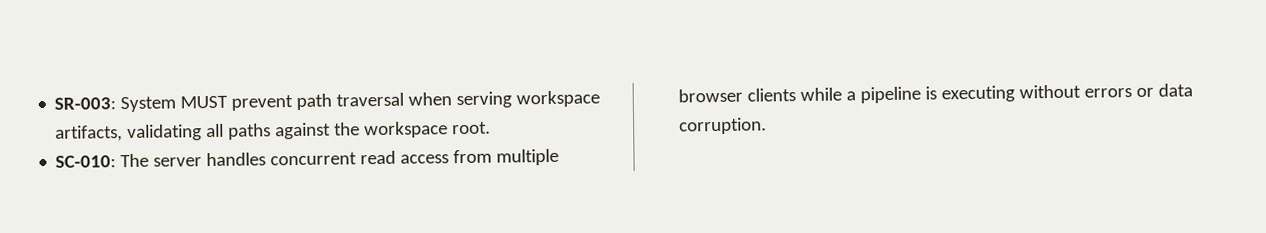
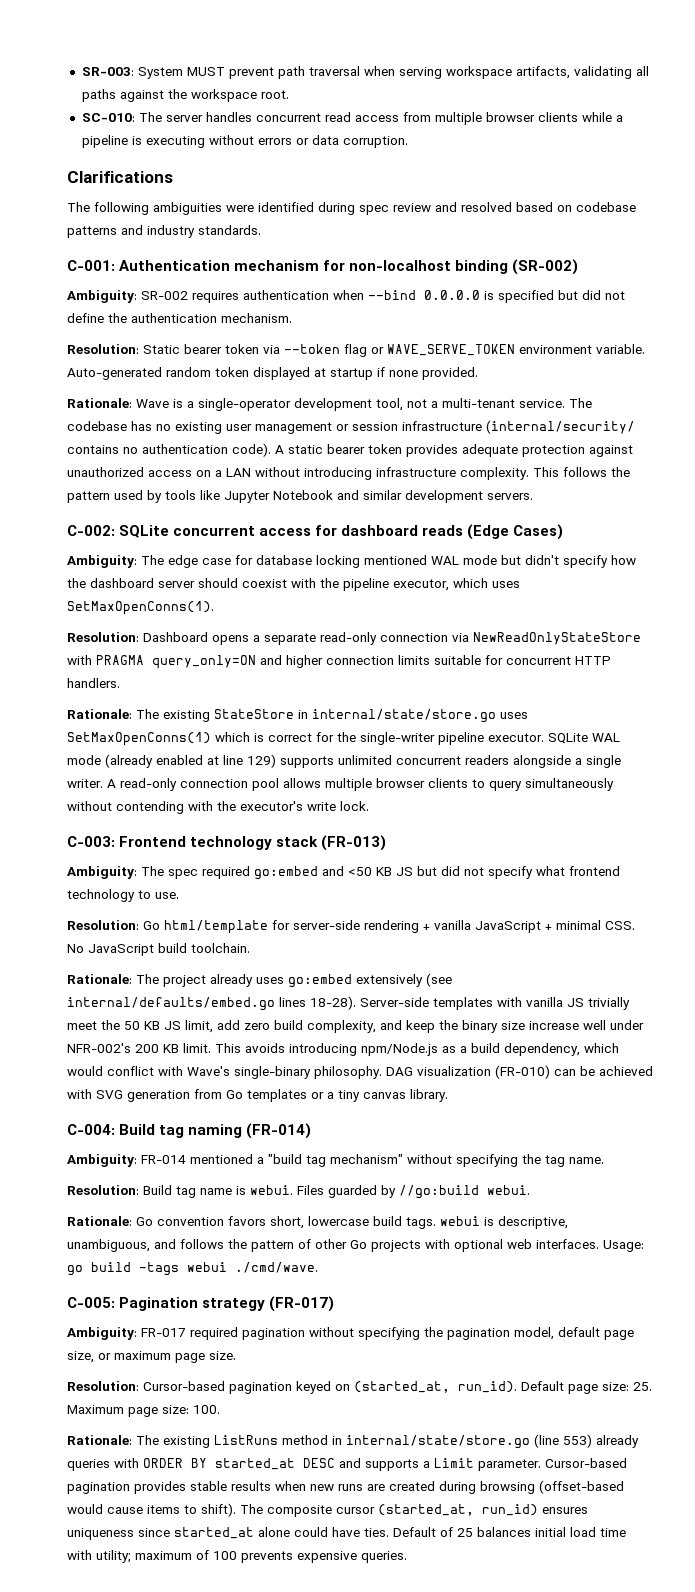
(768, 126) none -> [67,171,173,183] [67,202,636,215] [67,225,261,238] [67,259,579,275] [67,290,625,303] [67,313,292,323] [67,344,645,357] [67,367,478,380] [67,398,592,411] [67,420,635,434] [67,443,633,457] [67,467,630,480] [67,490,533,503] [67,524,564,540] [67,555,636,568] [67,578,520,591] [67,601,214,615] [67,632,641,645] [67,655,611,669] [67,678,120,688] [67,709,528,723] [67,732,620,746] [67,754,621,768] [67,778,614,791] [67,801,369,814] [67,835,387,851] [67,866,620,880] [67,889,179,902] [67,920,635,934] [67,943,250,956] [67,973,452,988] [67,996,630,1011] [67,1020,644,1033] [67,1043,619,1056] [67,1065,653,1079] [67,1089,448,1102] [67,1123,312,1139] [67,1154,604,1167] [67,1185,530,1199] [67,1216,568,1229] [67,1239,644,1252] [67,1262,318,1276] [67,1296,335,1312] [67,1327,634,1340] [67,1351,236,1363] [67,1381,652,1394] [67,1405,220,1417] [67,1434,639,1449] [67,1458,627,1471] [67,1480,624,1494] [67,1503,588,1517] [67,1527,626,1540] [67,1550,407,1563] // Clarifications // The following ambiguities were identified during spec review and resolved based on codebase patterns and industry standards. // C-001: Authentication mechanism for non-localhost binding (SR-002) // Ambiguity: SR-002 requires authentication when --bind 0.0.0.0 is specified but did not define the authentication mechanism. // Resolution: Static bearer token via --token flag or WAVE_SERVE_TOKEN environment variable. Auto-generated random token displayed at startup if none provided. // Rationale: Wave is a single-operator development tool, not a multi-tenant service. The codebase has no existing user management or session infrastructure (internal/security/ contains no authentication code). A static bearer token provides adequate protection against unauthorized access on a LAN without introducing infrastructure complexity. This follows the pattern used by tools like Jupyter Notebook and similar development servers. // C-002: SQLite concurrent access for dashboard reads (Edge Cases) // Ambiguity: The edge case for database locking mentioned WAL mode but didn't specify how the dashboard server should coexist with the pipeline executor, which uses SetMaxOpenConns(1). // Resolution: Dashboard opens a separate read-only connection via NewReadOnlyStateStore with PRAGMA query_only=ON and higher connection limits suitable for concurrent HTTP handlers. // Rationale: The existing StateStore in internal/state/store.go uses SetMaxOpenConns(1) which is correct for the single-writer pipeline executor. SQLite WAL mode (already enabled at line 129) supports unlimited concurrent readers alongside a single writer. A read-only connection pool allows multiple browser clients to query simultaneously without contending with the executor's write lock. // C-003: Frontend technology stack (FR-013) // Ambiguity: The spec required go:embed and <50 KB JS but did not specify what frontend technology to use. // Resolution: Go html/template for server-side rendering + vanilla JavaScript + minimal CSS. No JavaScript build toolchain. // Rationale: The project already uses go:embed extensively (see internal/defaults/embed.go lines 18-28). Server-side templates with vanilla JS trivially meet the 50 KB JS limit, add zero build complexity, and keep the binary size increase well under NFR-002's 200 KB limit. This avoids introducing npm/Node.js as a build dependency, which would conflict with Wave's single-binary philosophy. DAG visualization (FR-010) can be achieved with SVG generation from Go templates or a tiny canvas library. // C-004: Build tag naming (FR-014) // Ambiguity: FR-014 mentioned a "build tag mechanism" without specifying the tag name. // Resolution: Build tag name is webui. Files guarded by //go:build webui. // Rationale: Go convention favors short, lowercase build tags. webui is descriptive, unambiguous, and follows the pattern of other Go projects with optional web interfaces. Usage: go build -tags webui ./cmd/wave. // C-005: Pagination strategy (FR-017) // Ambiguity: FR-017 required pagination without specifying the pagination model, default page size, or maximum page size. // Resolution: Cursor-based pagination keyed on (started_at, run_id). Default page size: 25. Maximum page size: 100. // Rationale: The existing ListRuns method in internal/state/store.go (line 553) already queries with ORDER BY started_at DESC and supports a Limit parameter. Cursor-based pagination provides stable results when new runs are created during browsing (offset-based would cause items to shift). The composite cursor (started_at, run_id) ensures uniqueness since started_at alone could have ties. Default of 25 balances initial load time with utility; maximum of 100 prevents expensive queries.

